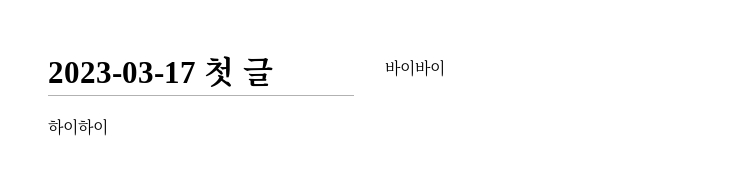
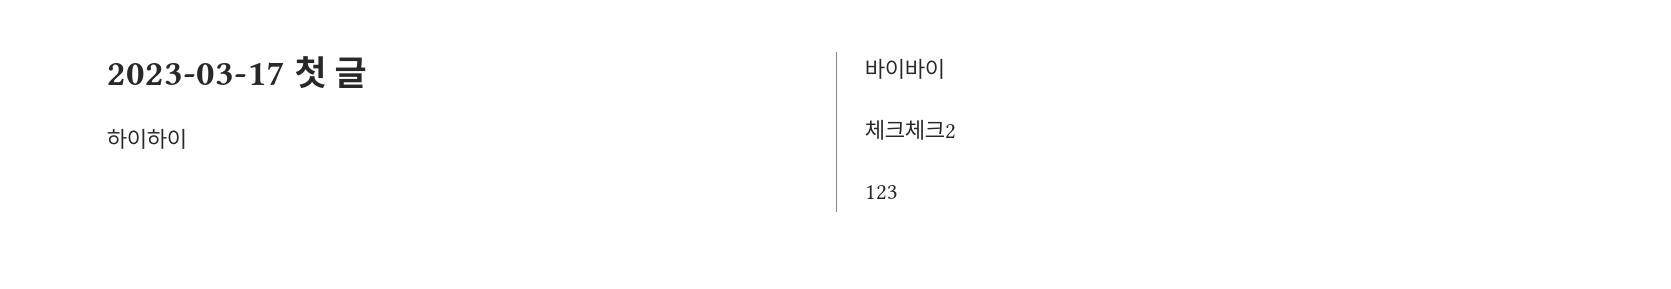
(445, 68) none -> [865,119,956,140] [865,185,898,200] // 체크체크2 // 123

